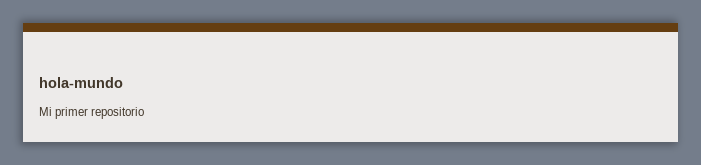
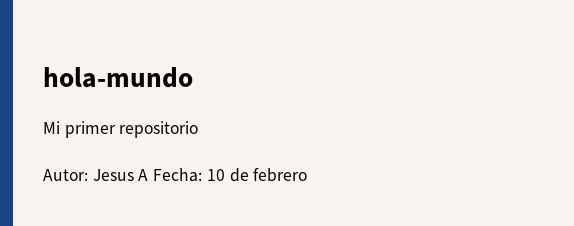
(145, 113) none -> [43,168,308,182] // Autor: Jesus A Fecha: 10 de febrero

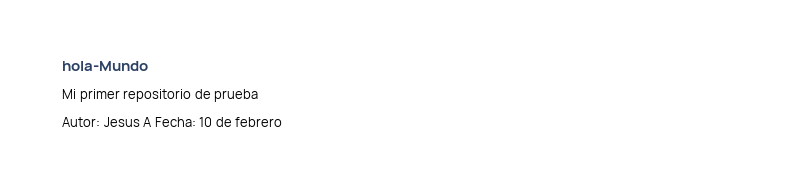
[43,67,193,88] hola-mundo -> [62,61,148,71] hola-Mundo
(199, 129) none -> [194,89,259,102] de prueba

